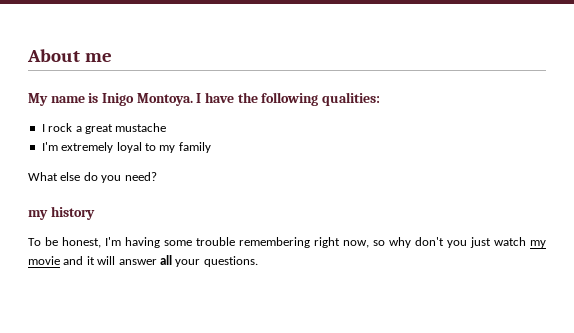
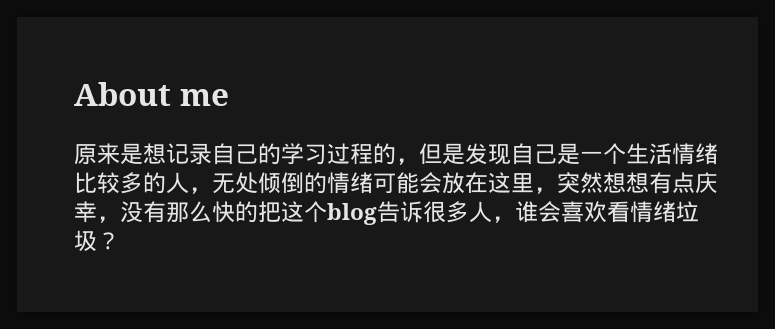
[28,92,380,106] [41,123,167,134] [41,142,211,153] [28,172,157,183] [28,206,95,220] [28,237,546,248] [28,255,258,267] My name is Inigo Montoya. I have the following qualities: // I rock a great mustache // I'm extremely loyal to my family // What else do you need? // my history // To be honest, I'm having some trouble remembering right now, so why don't you just watch my movie and it will answer all your questions. -> [74,143,718,165] [74,172,718,194] [74,201,699,225] [74,230,120,252] 原来是想记录自己的学习过程的，但是发现自己是一个生活情绪比较多的人，无处倾倒的情绪可能会放在这里，突然想想有点庆幸，没有那么快的把这个blog告诉很多人，谁会喜欢看情绪垃圾？

